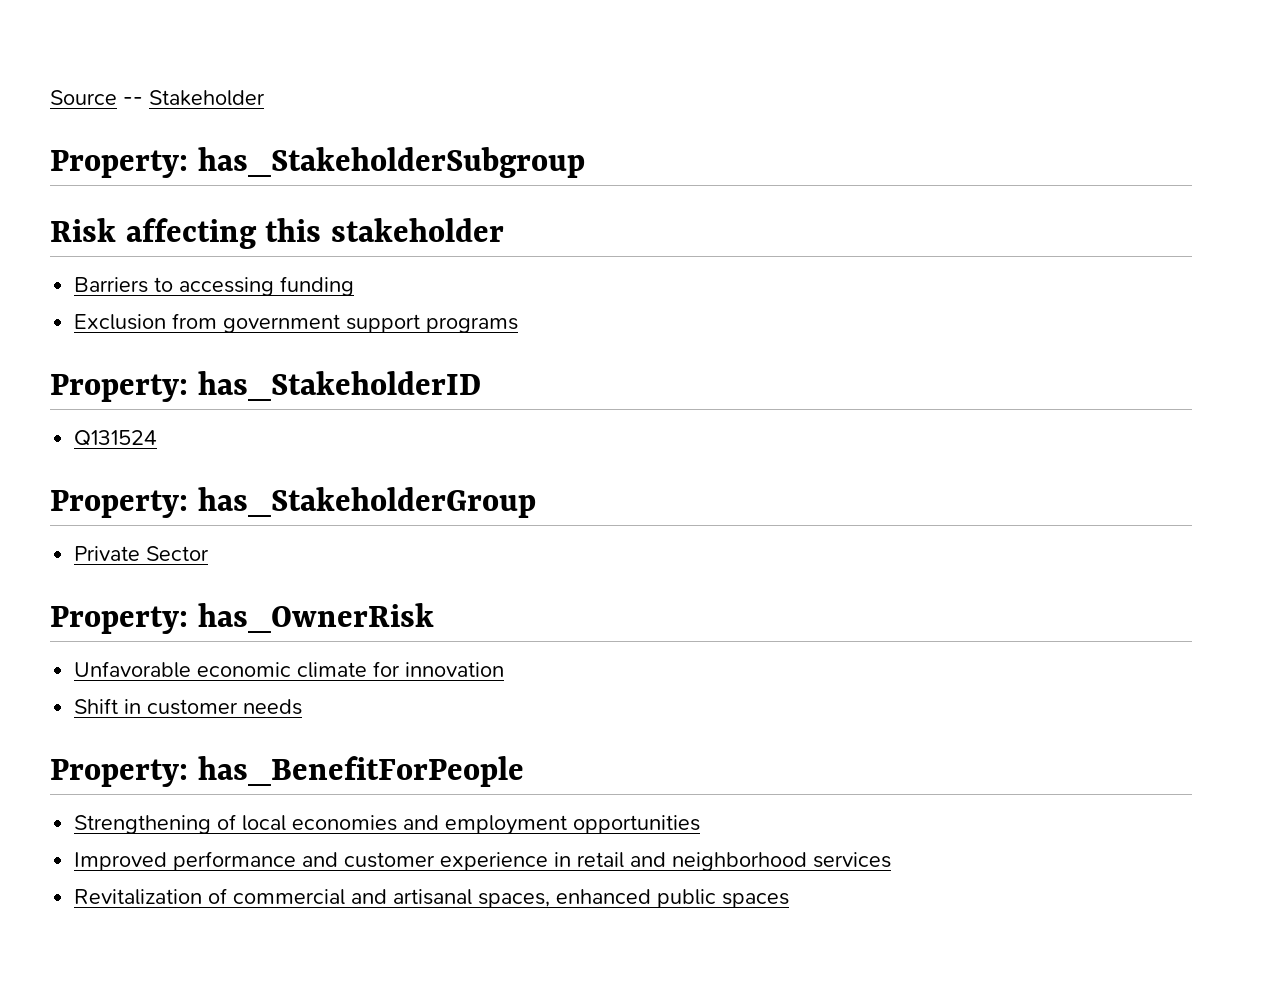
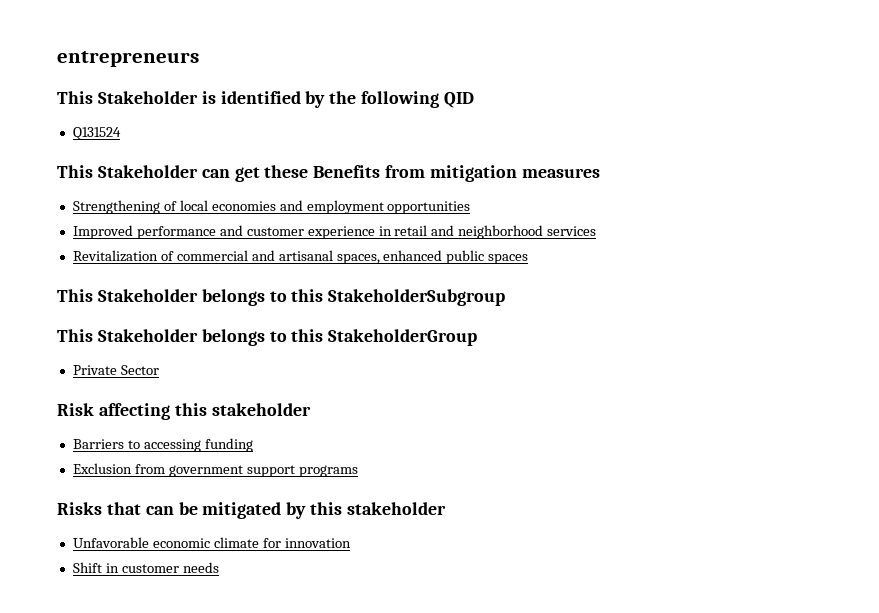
[50,90,265,106] [50,147,585,178] [50,218,504,249] [74,276,355,296] [74,313,519,333] [50,371,481,402] [74,430,158,446] [50,487,536,518] [74,546,210,561] [50,603,434,634] [74,661,505,678] [74,698,303,715] [50,756,524,787] Source -- Stakeholder // Property: has_StakeholderSubgroup // Risk affecting this stakeholder // Barriers to accessing funding // Exclusion from government support programs // Property: has_StakeholderID // Q131524 // Property: has_StakeholderGroup // Private Sector // Property: has_OwnerRisk // Unfavorable economic climate for innovation // Shift in customer needs // Property: has_BenefitForPeople -> [57,51,199,67] [57,91,475,108] [72,127,121,140] [57,165,600,182] entrepreneurs // This Stakeholder is identified by the following QID // Q131524 // This Stakeholder can get these Benefits from mitigation measures
(790, 900) none -> [57,289,506,306] [57,329,478,346] [72,365,159,375] [57,403,311,420] [72,438,253,452] [72,463,358,477] [57,502,447,519] [72,537,351,548] [72,562,219,573] // This Stakeholder belongs to this StakeholderSubgroup // This Stakeholder belongs to this StakeholderGroup // Private Sector // Risk affecting this stakeholder // Barriers to accessing funding // Exclusion from government support programs // Risks that can be mitigated by this stakeholder // Unfavorable economic climate for innovation // Shift in customer needs

